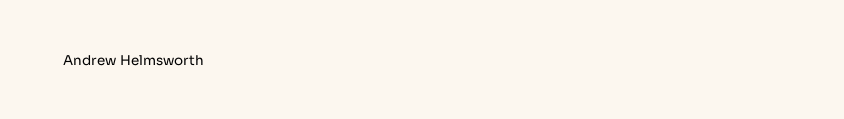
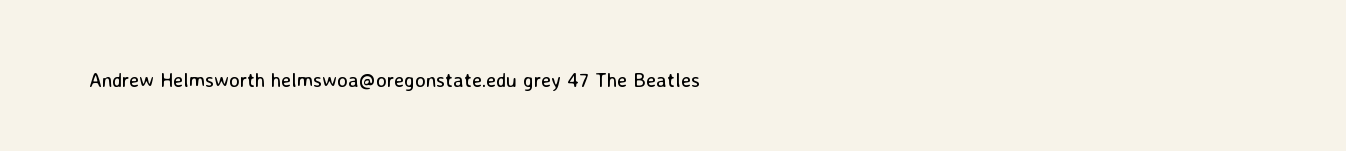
(204, 60) none -> [271,73,700,91] helmswoa@oregonstate.edu grey 47 The Beatles

